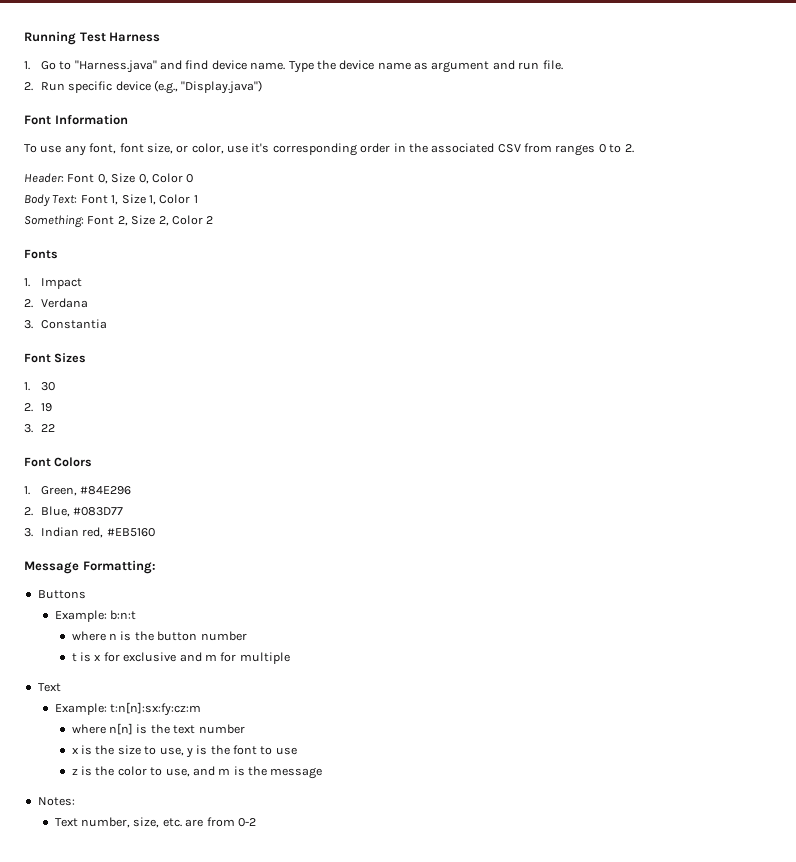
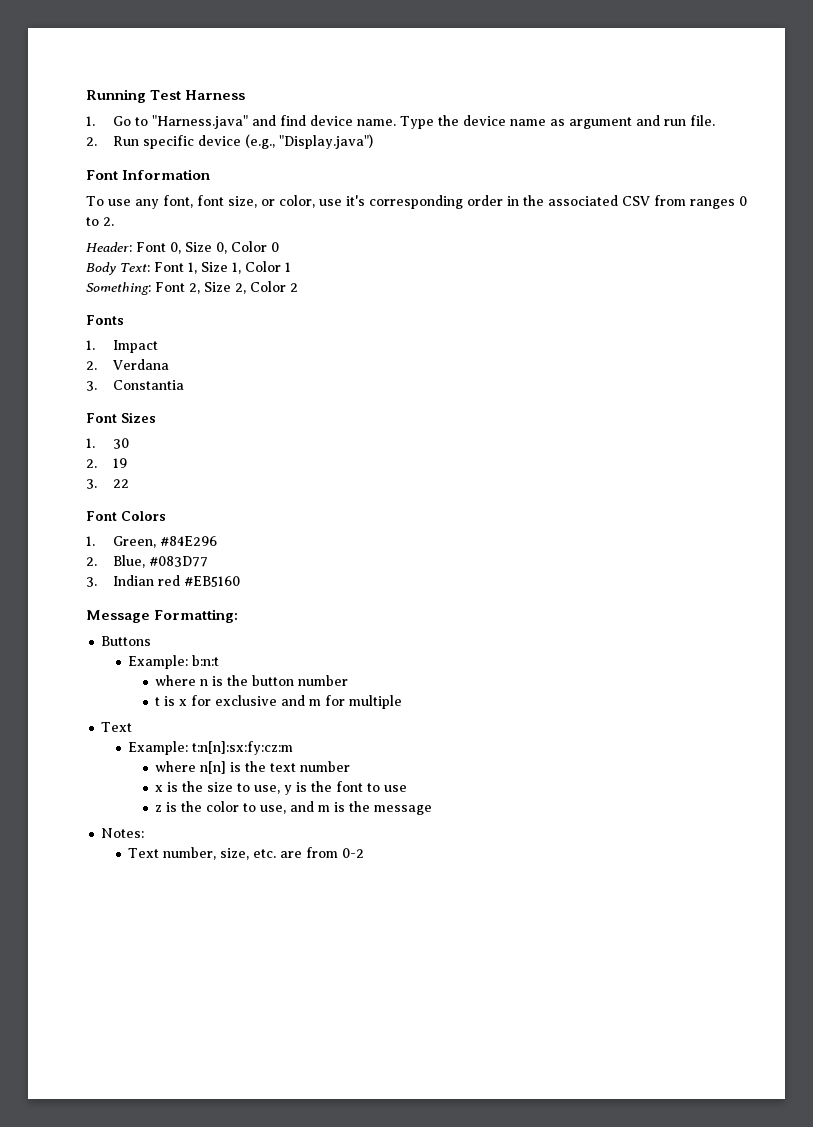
[82,527,104,538] red, -> [157,575,180,586] red

